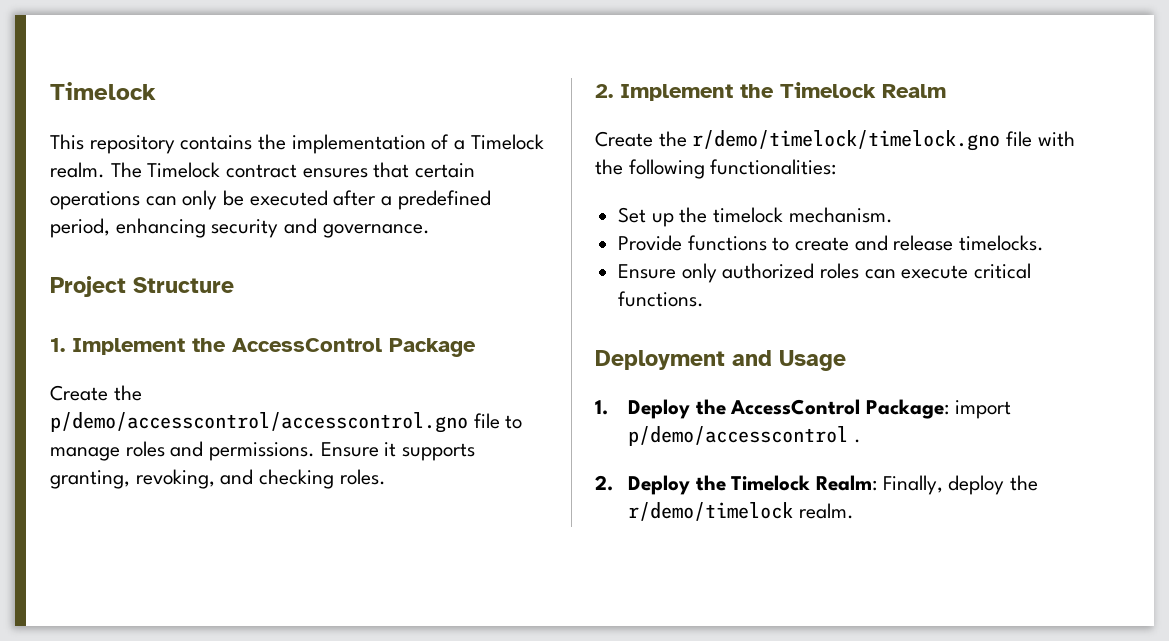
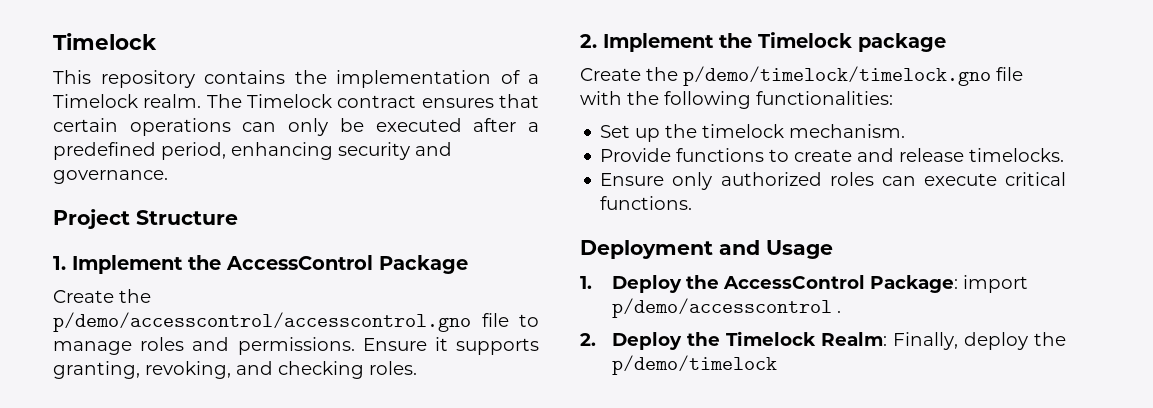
[882,84,946,98] [595,130,1001,151] Realm // Create the r/demo/timelock/timelock.gno -> [858,33,946,52] [580,66,991,86] package // Create the p/demo/timelock/timelock.gno
[628,502,854,521] r/demo/timelock realm. -> [611,355,777,375] p/demo/timelock

